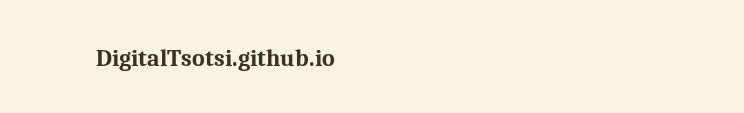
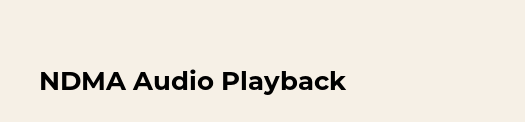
[96,49,335,71] DigitalTsotsi.github.io -> [39,69,348,95] NDMA Audio Playback

